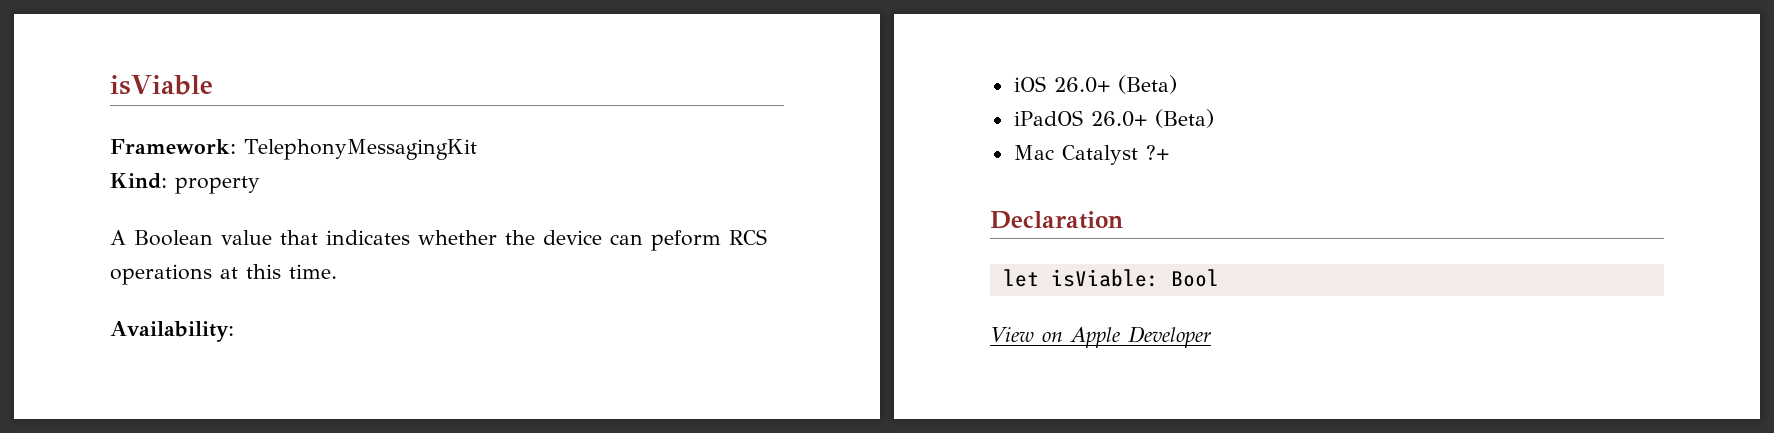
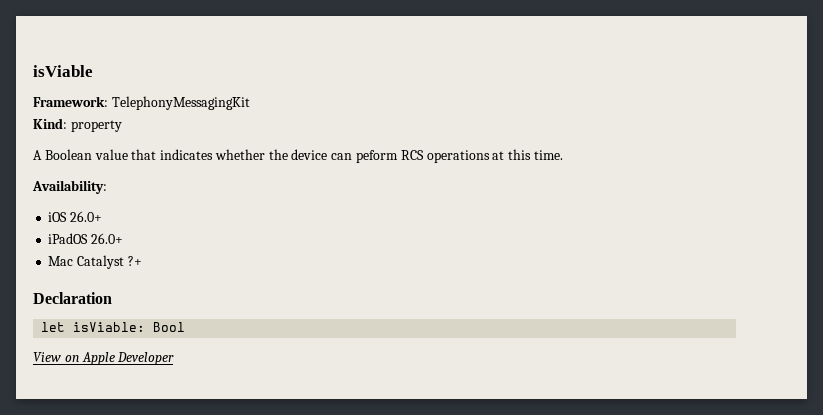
[1117,75,1177,94] (Beta) -> (103, 216) none
[1154,109,1214,128] (Beta) -> (124, 238) none

